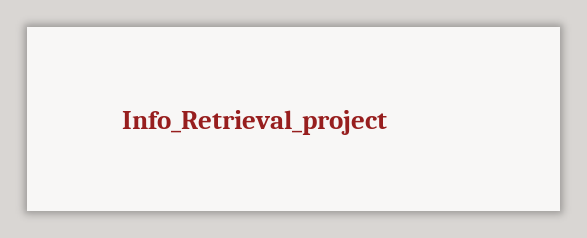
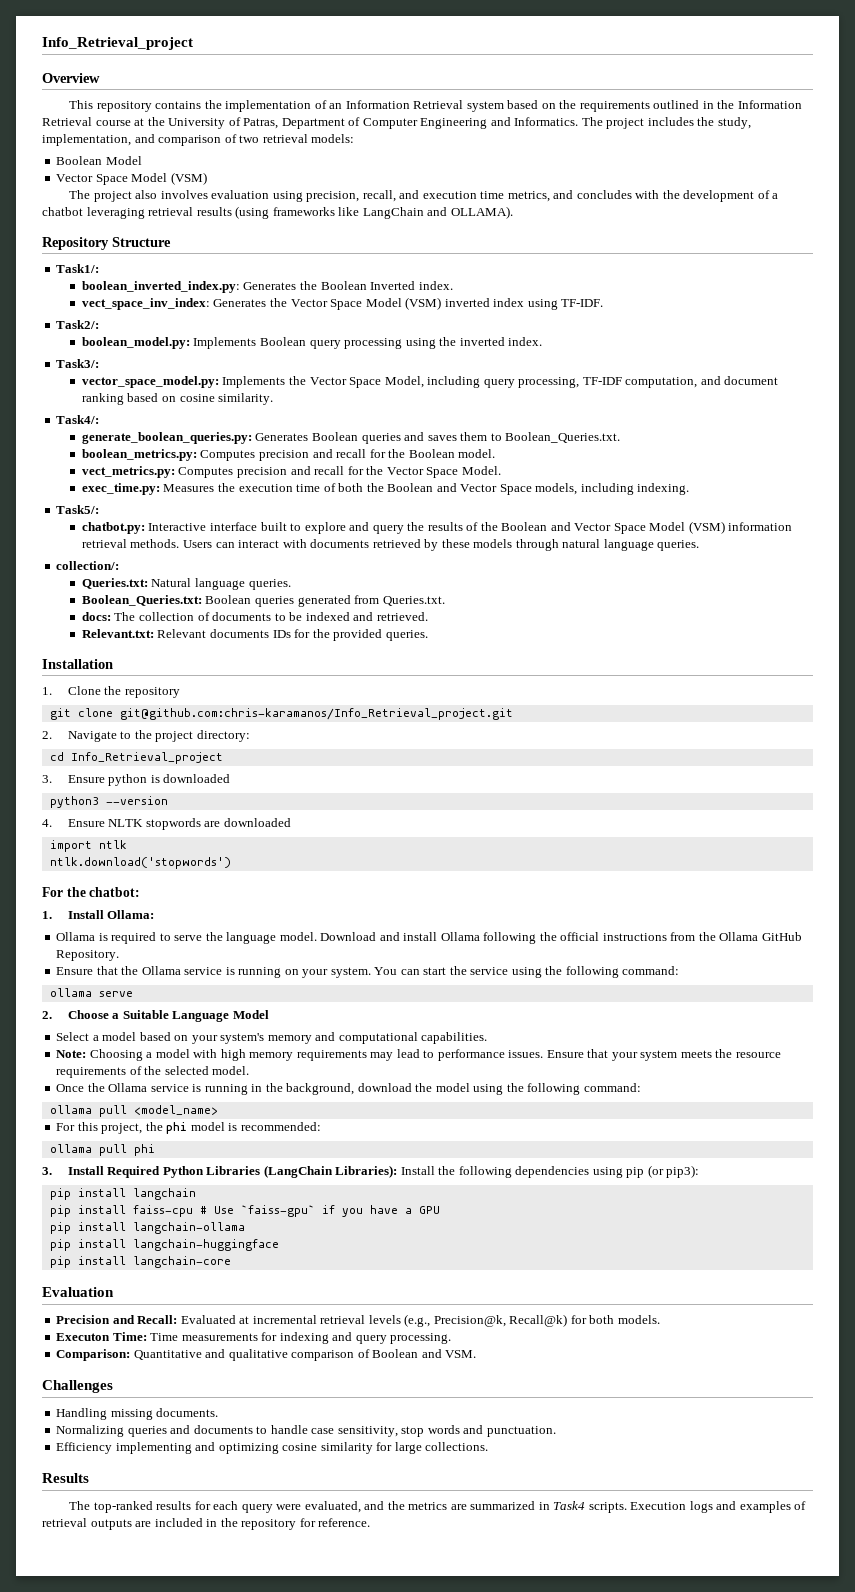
[122,110,387,135] Info_Retrieval_project -> [42,37,193,50] [42,73,100,83] [69,100,802,112] [42,117,751,129] [42,134,355,146] [56,156,142,165] [56,172,207,185] [69,190,779,202] [42,206,513,219] [42,237,171,250] [56,264,100,273] [81,281,453,293] [81,297,604,310] [56,320,100,329] [81,337,543,349] [56,359,100,368] [81,376,779,388] [81,393,274,405] [56,415,100,424] [81,432,621,444] [81,449,496,461] [81,466,501,478] [81,483,690,495] [56,505,100,514] [81,521,793,534] [81,539,700,551] [56,561,120,570] [81,578,291,590] [81,595,445,607] [81,612,428,621] [81,629,428,641] [42,659,113,669] [42,686,180,698] [49,708,513,720] [42,730,250,742] [49,752,223,764] [42,774,231,786] [49,796,168,808] [42,818,291,830] [49,840,127,852] [49,857,231,869] [42,887,141,897] [42,910,155,919] [56,932,802,944] [56,950,120,961] [56,966,680,978] [49,988,133,997] [42,1010,269,1022] [56,1032,488,1044] [56,1049,781,1061] [56,1066,250,1078] [56,1083,641,1095] [49,1105,218,1117] [56,1122,321,1134] [49,1144,155,1156] [42,1165,700,1178] [49,1188,196,1200] [49,1205,440,1217] [49,1222,245,1234] [49,1239,279,1251] [49,1256,231,1268] [42,1287,114,1297] [56,1314,660,1327] [56,1332,452,1344] [56,1349,477,1361] [42,1380,113,1393] [56,1408,219,1420] [56,1425,556,1437] [56,1442,489,1454] [42,1473,89,1483] [69,1501,807,1513] [42,1518,371,1530] Info_Retrieval_project // Overview // This repository contains the implementation of an Information Retrieval system based on the requirements outlined in the Information Retrieval course at the University of Patras, Department of Computer Engineering and Informatics. The project includes the study, implementation, and comparison of two retrieval models: // Boolean Model // Vector Space Model (VSM) // The project also involves evaluation using precision, recall, and execution time metrics, and concludes with the development of a chatbot leveraging retrieval results (using frameworks like LangChain and OLLAMA). // Repository Structure // Task1/: // boolean_inverted_index.py: Generates the Boolean Inverted index. // vect_space_inv_index: Generates the Vector Space Model (VSM) inverted index using TF-IDF. // Task2/: // boolean_model.py: Implements Boolean query processing using the inverted index. // Task3/: // vector_space_model.py: Implements the Vector Space Model, including query processing, TF-IDF computation, and document ranking based on cosine similarity. // Task4/: // generate_boolean_queries.py: Generates Boolean queries and saves them to Boolean_Queries.txt. // boolean_metrics.py: Computes precision and recall for the Boolean model. // vect_metrics.py: Computes precision and recall for the Vector Space Model. // exec_time.py: Measures the execution time of both the Boolean and Vector Space models, including indexing. // Task5/: // chatbot.py: Interactive interface built to explore and query the results of the Boolean and Vector Space Model (VSM) information retrieval methods. Users can interact with documents retrieved by these models through natural language queries. // collection/: // Queries.txt: Natural language queries. // Boolean_Queries.txt: Boolean queries generated from Queries.txt. // docs: The collection of documents to be indexed and retrieved. // Relevant.txt: Relevant documents IDs for the provided queries. // Installation // 1. Clone the repository // git clone git@github.com:chris-karamanos/Info_Retrieval_project.git // 2. Navigate to the project directory: // cd Info_Retrieval_project // 3. Ensure python is downloaded // python3 --version // 4. Ensure NLTK stopwords are downloaded // import ntlk // ntlk.download('stopwords') // For the chatbot: // 1. Install Ollama: // Ollama is required to serve the language model. Download and install Ollama following the official instructions from the Ollama GitHub Repository. // Ensure that the Ollama service is running on your system. You can start the service using the following command: // ollama serve // 2. Choose a Suitable Language Model // Select a model based on your system's memory and computational capabilities. // Note: Choosing a model with high memory requirements may lead to performance issues. Ensure that your system meets the resource requirements of the selected model. // Once the Ollama service is running in the background, download the model using the following command: // ollama pull <model_name> // For this project, the phi model is recommended: // ollama pull phi // 3. Install Required Python Libraries (LangChain Libraries): Install the following dependencies using pip (or pip3): // pip install langchain // pip install faiss-cpu # Use `faiss-gpu` if you have a GPU // pip install langchain-ollama // pip install langchain-huggingface // pip install langchain-core // Evaluation // Precision and Recall: Evaluated at incremental retrieval levels (e.g., Precision@k, Recall@k) for both models. // Executon Time: Time measurements for indexing and query processing. // Comparison: Quantitative and qualitative comparison of Boolean and VSM. // Challenges // Handling missing documents. // Normalizing queries and documents to handle case sensitivity, stop words and punctuation. // Efficiency implementing and optimizing cosine similarity for large collections. // Results // The top-ranked results for each query were evaluated, and the metrics are summarized in Task4 scripts. Execution logs and examples of retrieval outputs are included in the repository for reference.

